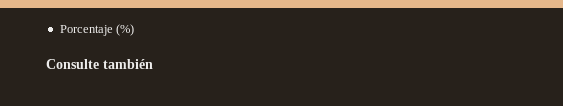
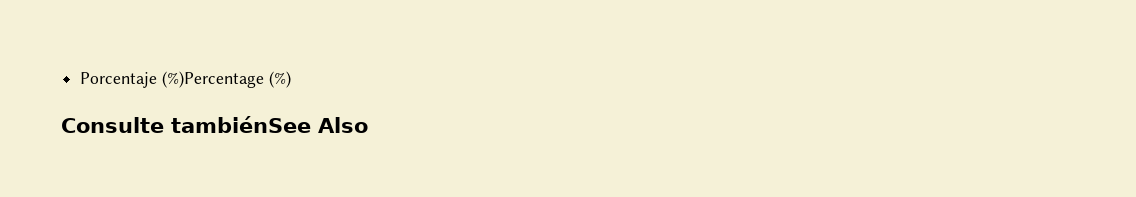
(113, 30) none -> [161,71,264,88] (%)Percentage
[103,59,153,69] también -> [171,116,368,133] tambiénSee Also

